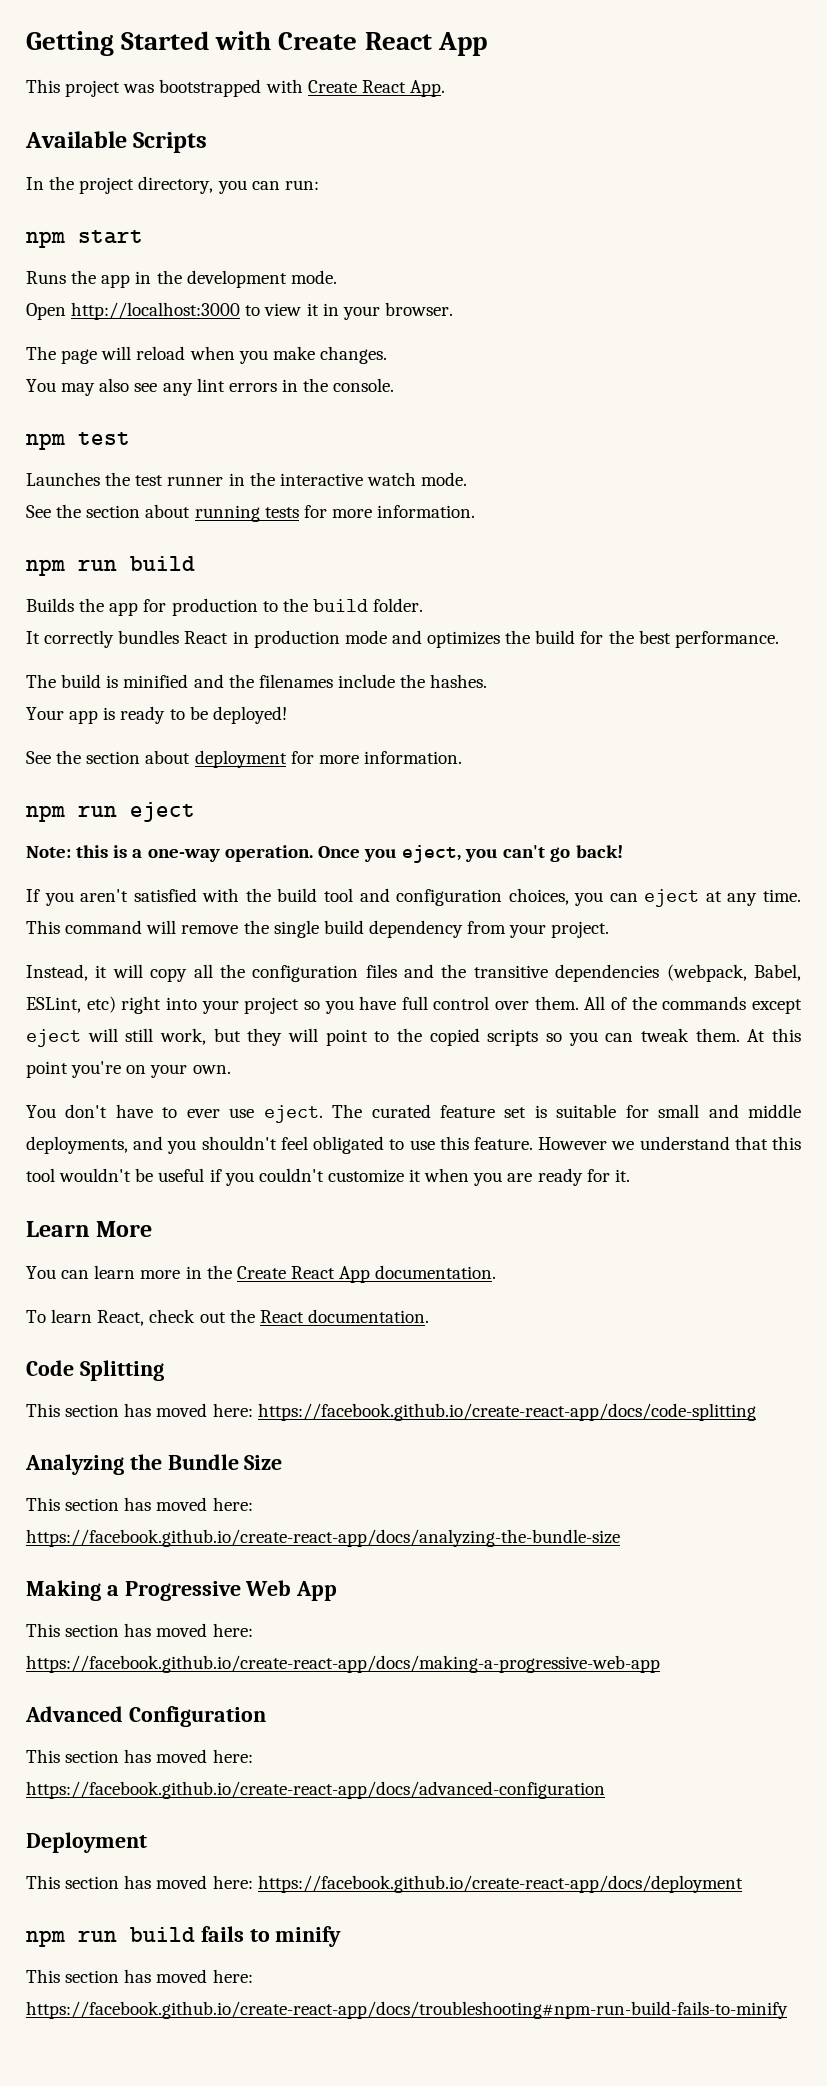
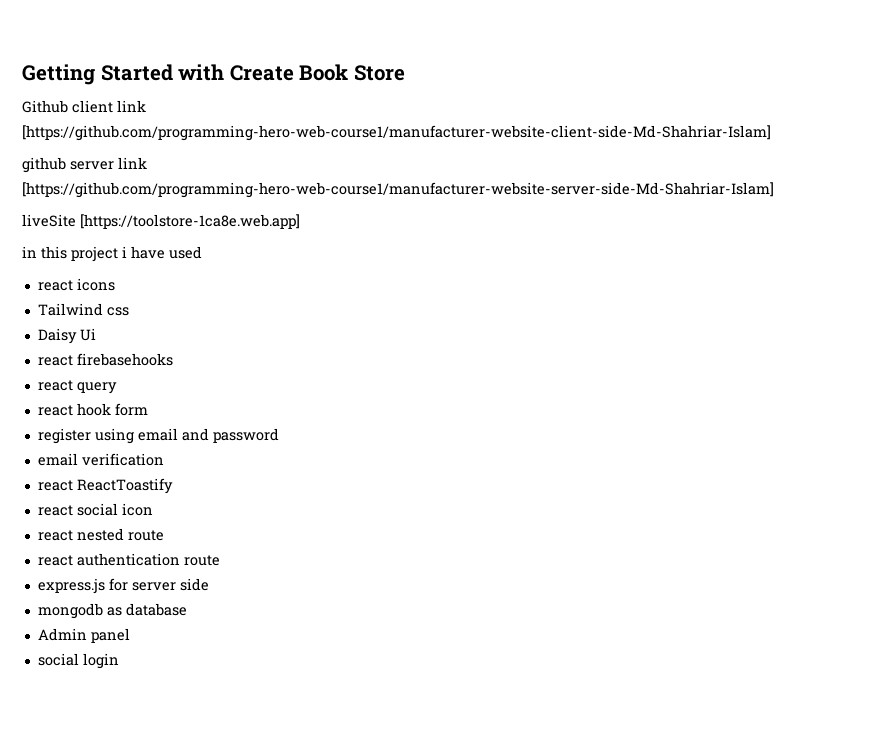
[364,32,487,56] [26,79,445,97] [25,131,208,153] [26,176,319,194] [26,230,143,248] [26,270,337,288] [26,302,453,320] [26,346,387,364] [26,378,395,396] [26,432,130,450] [26,472,468,486] [26,504,476,522] [26,556,195,576] [26,598,424,616] [26,630,779,648] [26,674,488,688] [26,706,287,724] [26,750,462,768] [26,802,195,822] [26,845,623,863] [26,888,801,907] [26,920,610,938] [26,964,801,982] [26,996,802,1014] [26,1028,801,1047] [26,1061,231,1078] [26,1104,801,1123] [26,1136,801,1154] [26,1168,630,1186] [26,1221,153,1237] [26,1265,497,1283] [26,1309,429,1326] [26,1360,164,1381] [26,1403,756,1421] [25,1454,283,1475] [26,1497,253,1511] [26,1529,620,1547] [26,1580,338,1601] [26,1623,253,1637] [26,1655,660,1673] [25,1706,266,1727] [26,1749,253,1763] [26,1781,605,1799] [26,1832,147,1853] [26,1875,743,1893] [26,1926,342,1947] [26,1969,253,1983] [26,2001,788,2019] React App // This project was bootstrapped with Create React App. // Available Scripts // In the project directory, you can run: // npm start // Runs the app in the development mode. // Open http://localhost:3000 to view it in your browser. // The page will reload when you make changes. // You may also see any lint errors in the console. // npm test // Launches the test runner in the interactive watch mode. // See the section about running tests for more information. // npm run build // Builds the app for production to the build folder. // It correctly bundles React in production mode and optimizes the build for the best performance. // The build is minified and the filenames include the hashes. // Your app is ready to be deployed! // See the section about deployment for more information. // npm run eject // Note: this is a one-way operation. Once you eject, you can't go back! // If you aren't satisfied with the build tool and configuration choices, you can eject at any time. This command will remove the single build dependency from your project. // Instead, it will copy all the configuration files and the transitive dependencies (webpack, Babel, ESLint, etc) right into your project so you have full control over them. All of the commands except eject will still work, but they will point to the copied scripts so you can tweak them. At this point you're on your own. // You don't have to ever use eject. The curated feature set is suitable for small and middle deployments, and you shouldn't feel obligated to use this feature. However we understand that this tool wouldn't be useful if you couldn't customize it when you are ready for it. // Learn More // You can learn more in the Create React App documentation. // To learn React, check out the React documentation. // Code Splitting // This section has moved here: https://facebook.github.io/create-react-app/docs/code-splitting // Analyzing the Bundle Size // This section has moved here: https://facebook.github.io/create-react-app/docs/analyzing-the-bundle-size // Making a Progressive Web App // This section has moved here: https://facebook.github.io/create-react-app/docs/making-a-progressive-web-app // Advanced Configuration // This section has moved here: https://facebook.github.io/create-react-app/docs/advanced-configuration // Deployment // This section has moved here: https://facebook.github.io/create-react-app/docs/deployment // npm run build fails to minify // This section has moved here: https://facebook.github.io/create-react-app/docs/troubleshooting#npm-run-build-fails-to-minify -> [299,64,405,81] [22,100,146,113] [22,125,771,141] [22,157,147,173] [22,182,774,198] [22,214,300,229] [22,246,202,262] [37,278,115,291] [37,303,129,316] [37,328,96,344] [37,353,173,366] [37,380,117,394] [37,403,148,416] [37,428,279,444] [37,453,164,466] [37,478,173,494] [37,503,153,516] [37,528,164,541] [37,553,220,566] [37,578,209,594] [37,603,187,619] [37,628,130,643] [37,653,119,669] Book Store // Github client link [https://github.com/programming-hero-web-course1/manufacturer-website-client-side-Md-Shahriar-Islam] // github server link [https://github.com/programming-hero-web-course1/manufacturer-website-server-side-Md-Shahriar-Islam] // liveSite [https://toolstore-1ca8e.web.app] // in this project i have used // react icons // Tailwind css // Daisy Ui // react firebasehooks // react query // react hook form // register using email and password // email verification // react ReactToastify // react social icon // react nested route // react authentication route // express.js for server side // mongodb as database // Admin panel // social login

